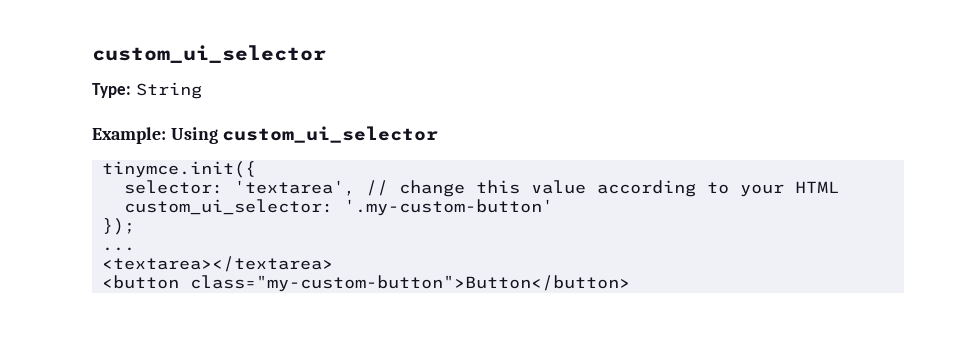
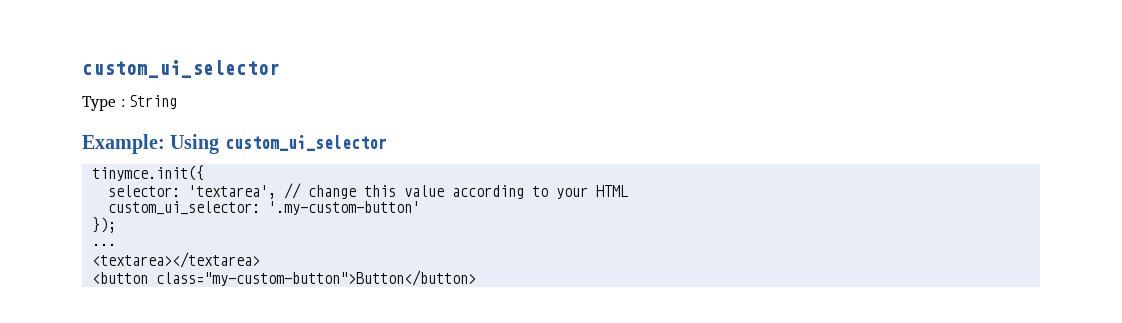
[92,45,326,63] [92,83,131,98] custom_ui_selector // Type: -> [82,60,280,78] [82,96,125,111] custom_ui_selector // Type :

